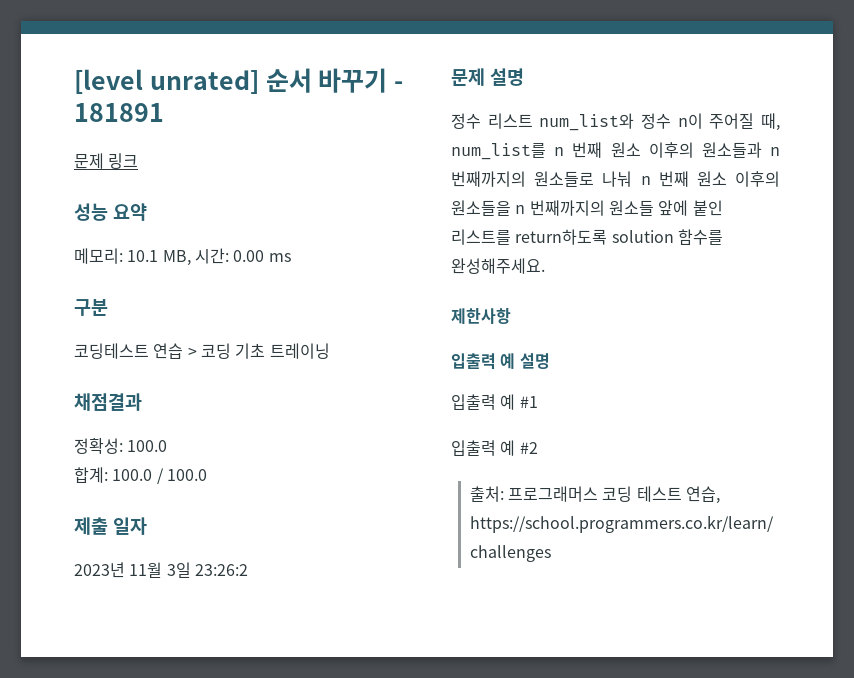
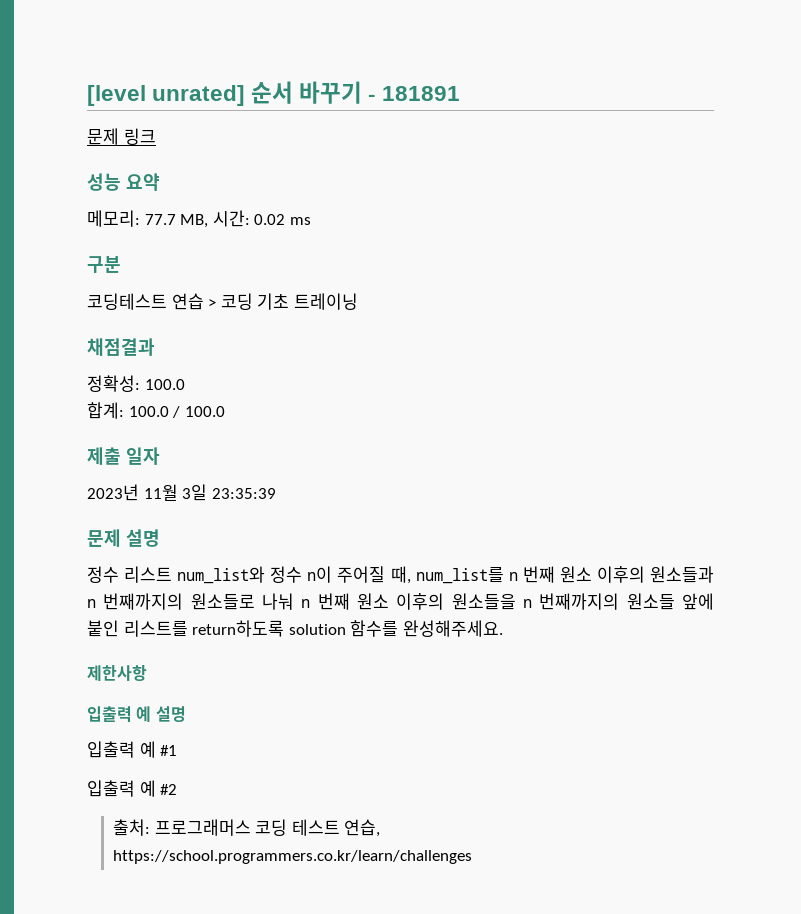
[127,250,159,262] 10.1 -> [144,214,176,225] 77.7
[233,250,265,262] 0.00 -> [254,214,286,225] 0.02
[194,564,248,576] 23:26:2 -> [211,488,276,499] 23:35:39

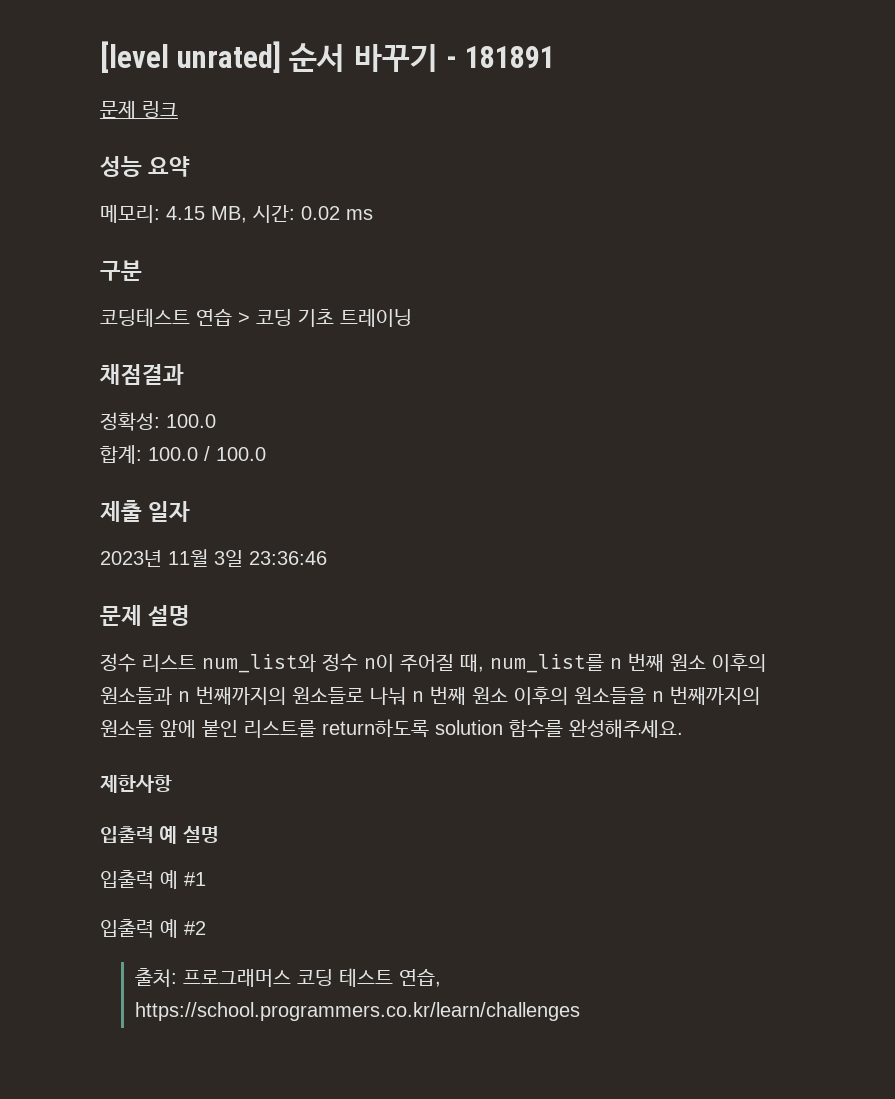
[144,214,176,225] 77.7 -> [166,206,205,220] 4.15
[211,488,276,499] 23:35:39 -> [249,551,327,565] 23:36:46

